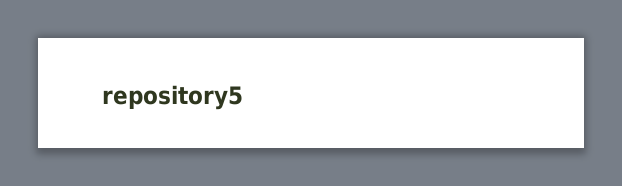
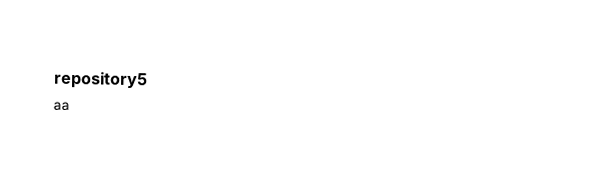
(243, 97) none -> [53,101,70,111] // aa

